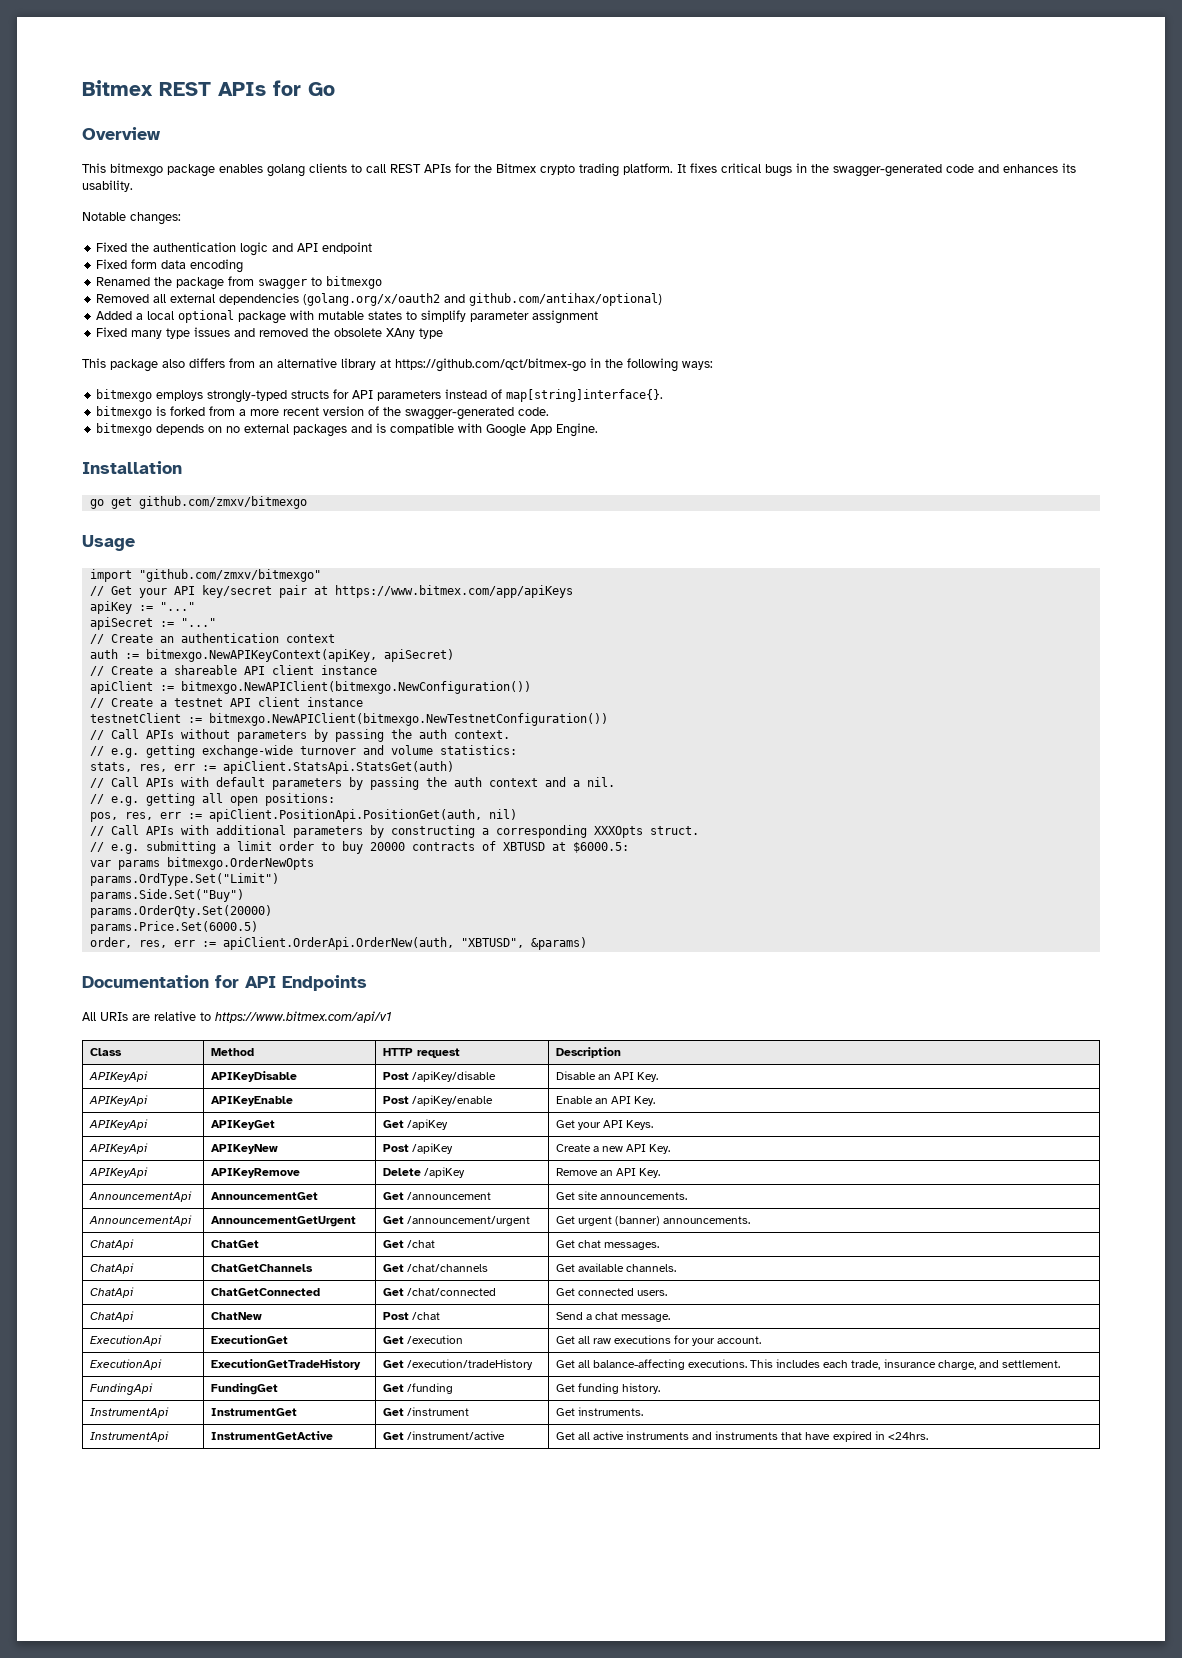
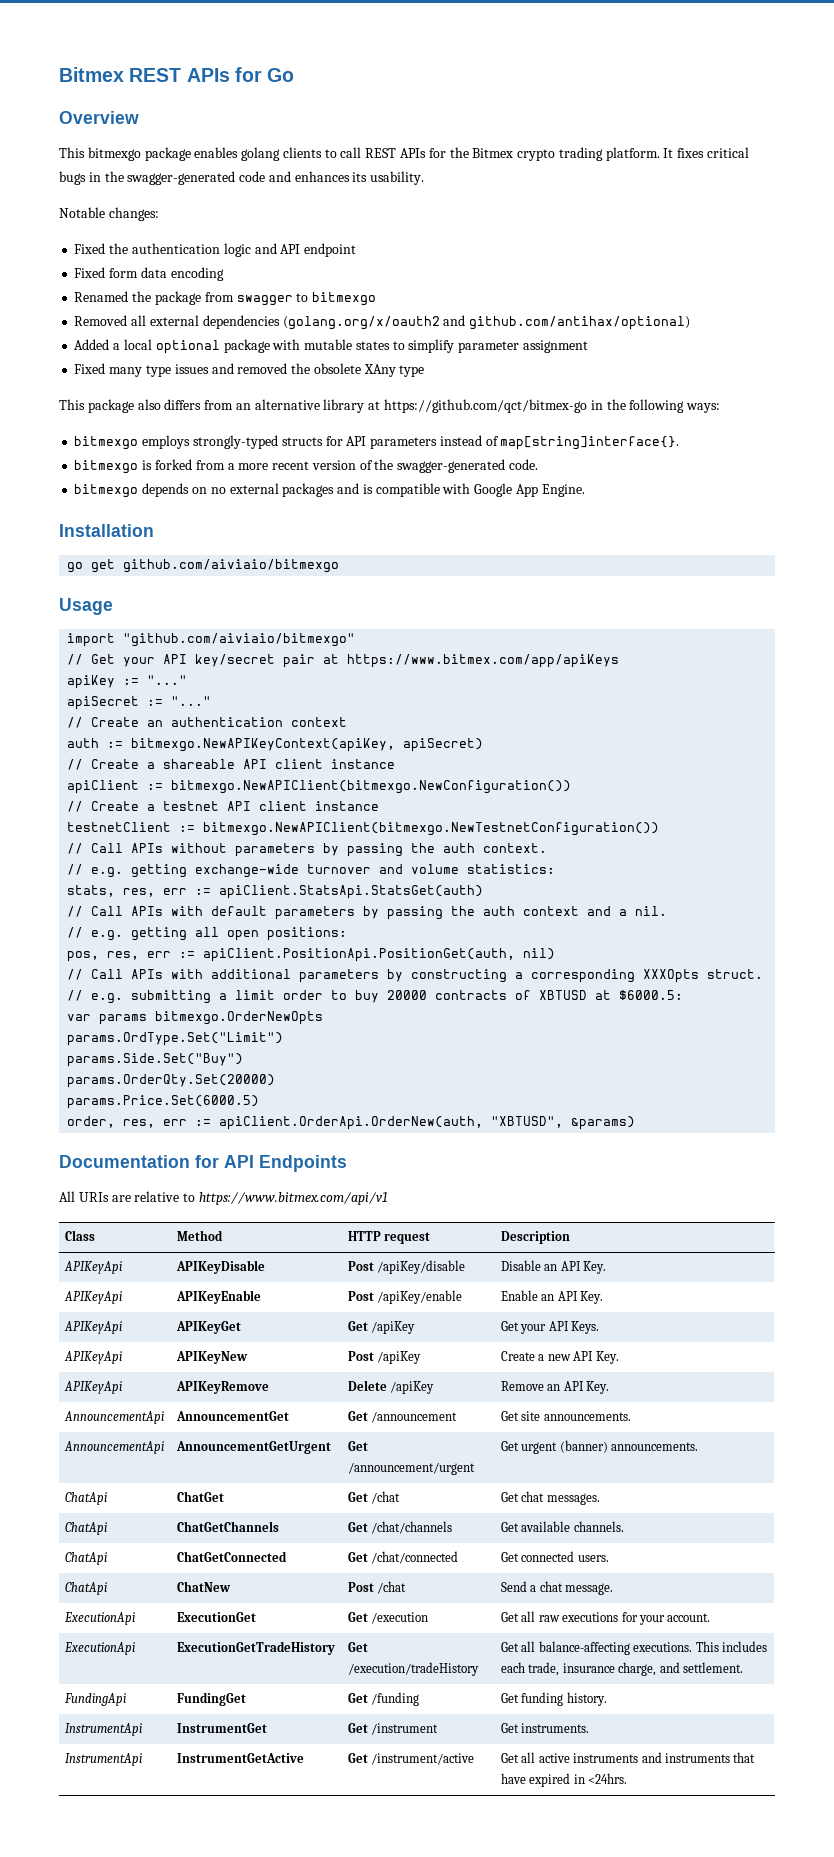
[138,496,307,509] github.com/zmxv/bitmexgo -> [123,559,340,573] github.com/aiviaio/bitmexgo
[138,569,321,582] "github.com/zmxv/bitmexgo" -> [123,633,356,647] "github.com/aiviaio/bitmexgo"

